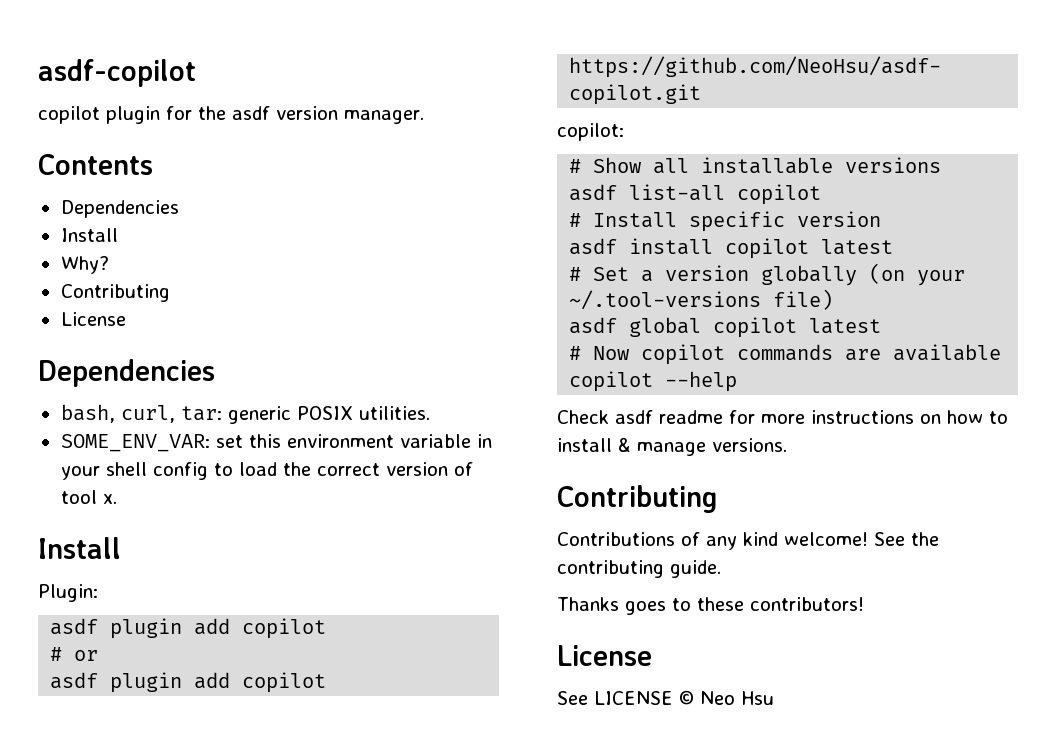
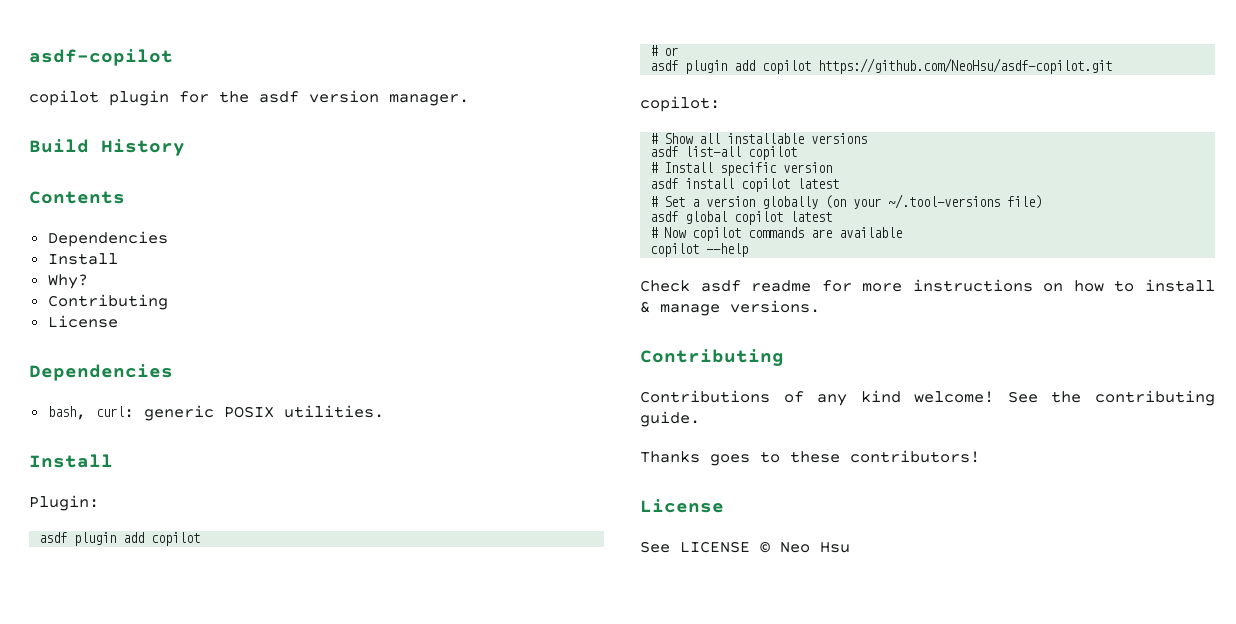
(424, 117) none -> [29,139,185,156] // Build History
[120,405,222,423] curl, tar: -> [95,406,134,418] curl:
[60,434,492,452] [60,462,473,480] [60,490,117,504] // SOME_ENV_VAR: set this environment variable in your shell config to load the correct version of tool x. -> (384, 411) none

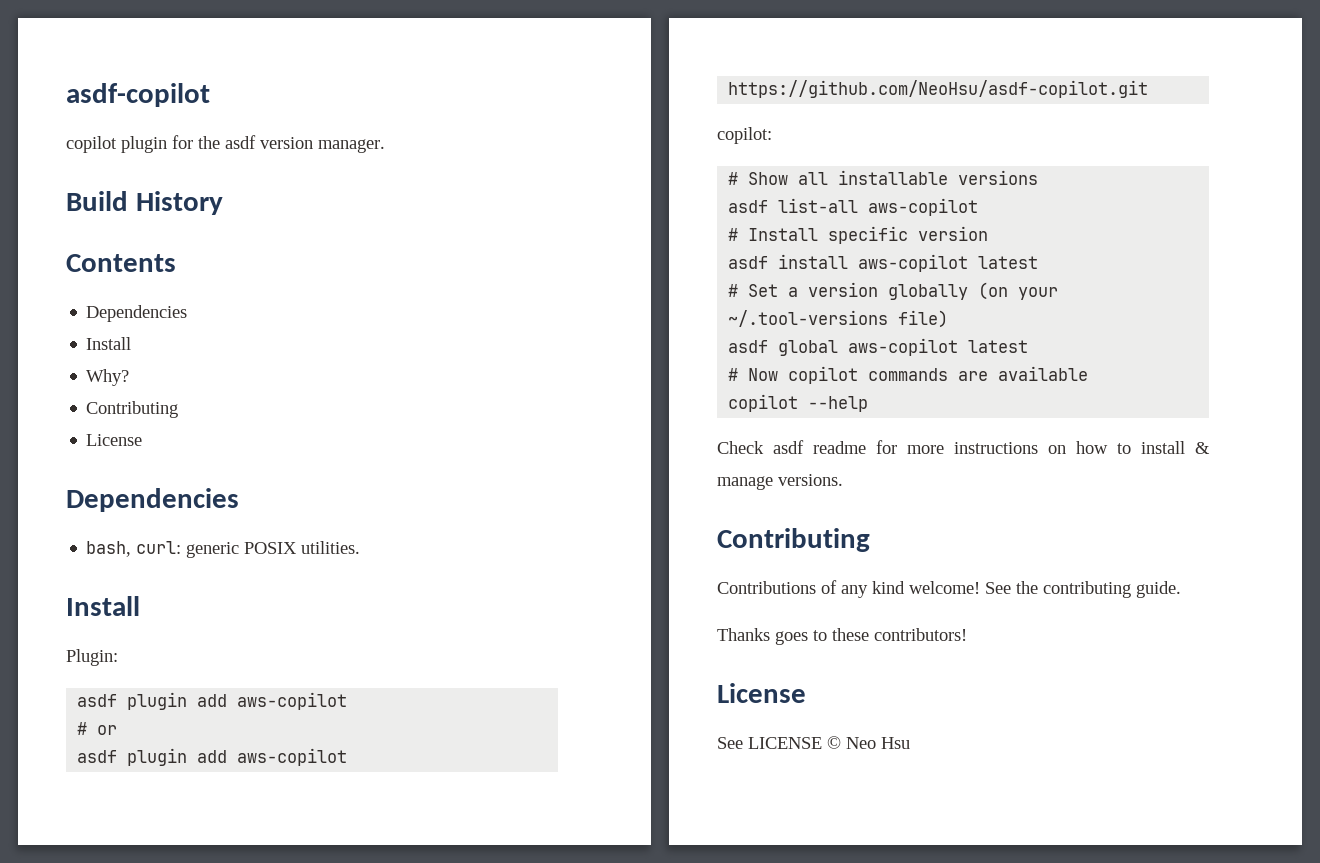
[151,532,201,546] copilot -> [237,692,348,710] aws-copilot
[762,60,812,74] copilot -> [237,748,348,766] aws-copilot
[748,146,798,160] copilot -> [868,198,979,216] aws-copilot
[741,178,791,192] copilot -> [858,254,969,272] aws-copilot
[734,211,784,225] copilot -> [848,338,959,356] aws-copilot

